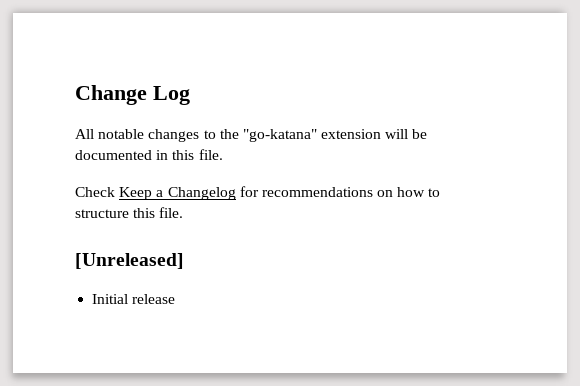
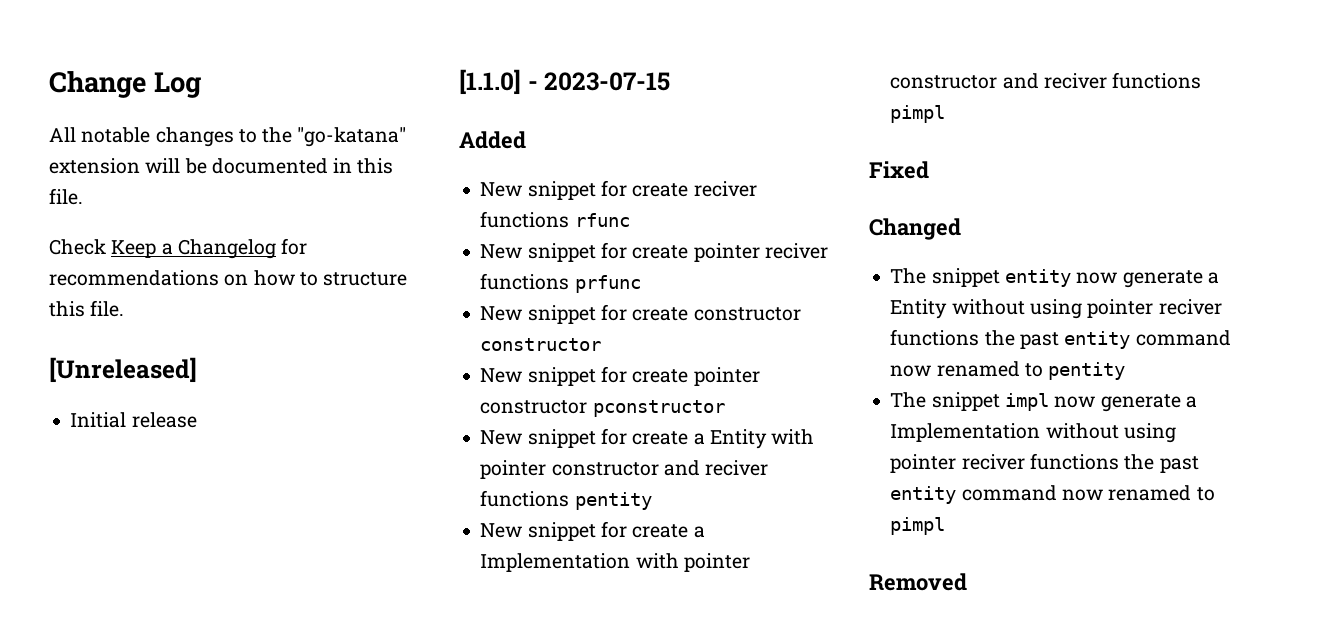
(176, 299) none -> [459,69,671,95] [459,131,526,149] [480,180,757,200] [480,211,630,228] [480,242,828,262] [480,273,641,293] [480,304,801,324] [480,338,602,351] [480,366,760,386] [480,400,725,417] [480,428,815,449] [480,460,769,479] [480,490,652,510] [480,521,705,541] [480,553,750,572] [890,72,1202,89] [890,105,946,123] [869,161,929,179] [869,218,961,240] [890,268,1219,288] [890,299,1222,319] [890,329,1231,349] [890,361,1126,380] [890,392,1197,412] [890,423,1176,443] [890,453,1199,473] [890,485,1215,504] [890,517,946,535] [869,573,967,591] // [1.1.0] - 2023-07-15 // Added // New snippet for create reciver functions rfunc // New snippet for create pointer reciver functions prfunc // New snippet for create constructor constructor // New snippet for create pointer constructor pconstructor // New snippet for create a Entity with pointer constructor and reciver functions pentity // New snippet for create a Implementation with pointer constructor and reciver functions pimpl // Fixed // Changed // The snippet entity now generate a Entity without using pointer reciver functions the past entity command now renamed to pentity // The snippet impl now generate a Implementation without using pointer reciver functions the past entity command now renamed to pimpl // Removed

